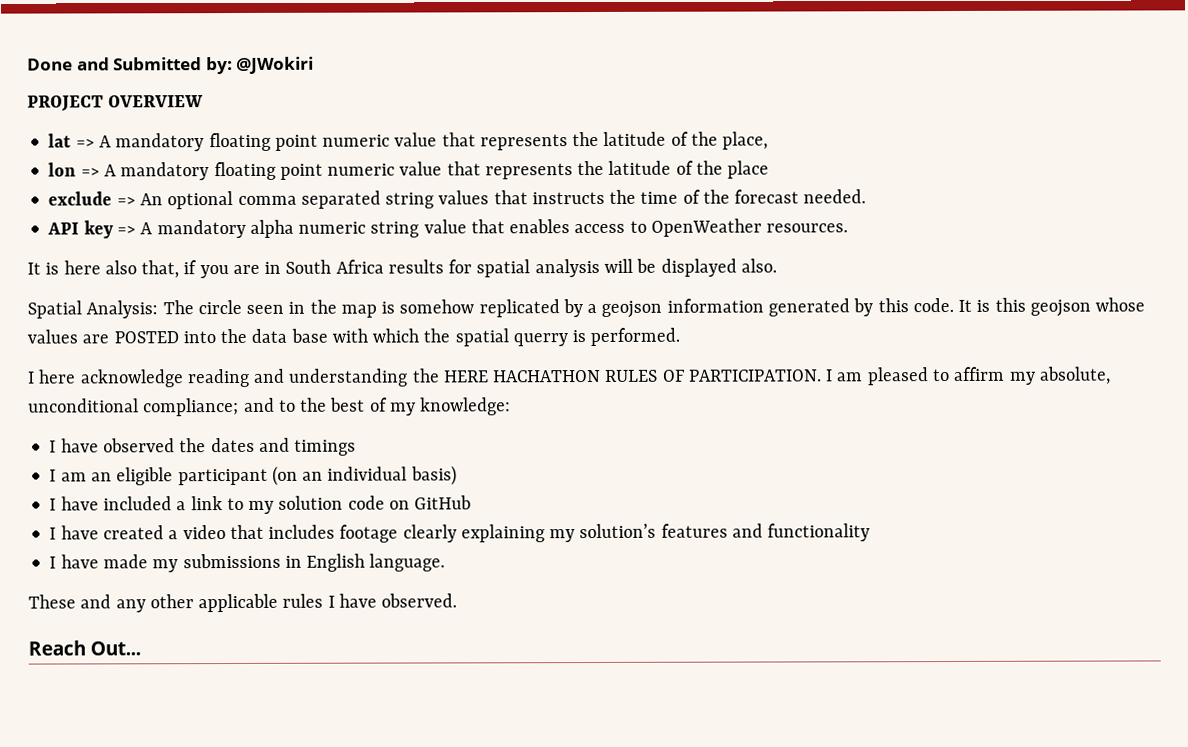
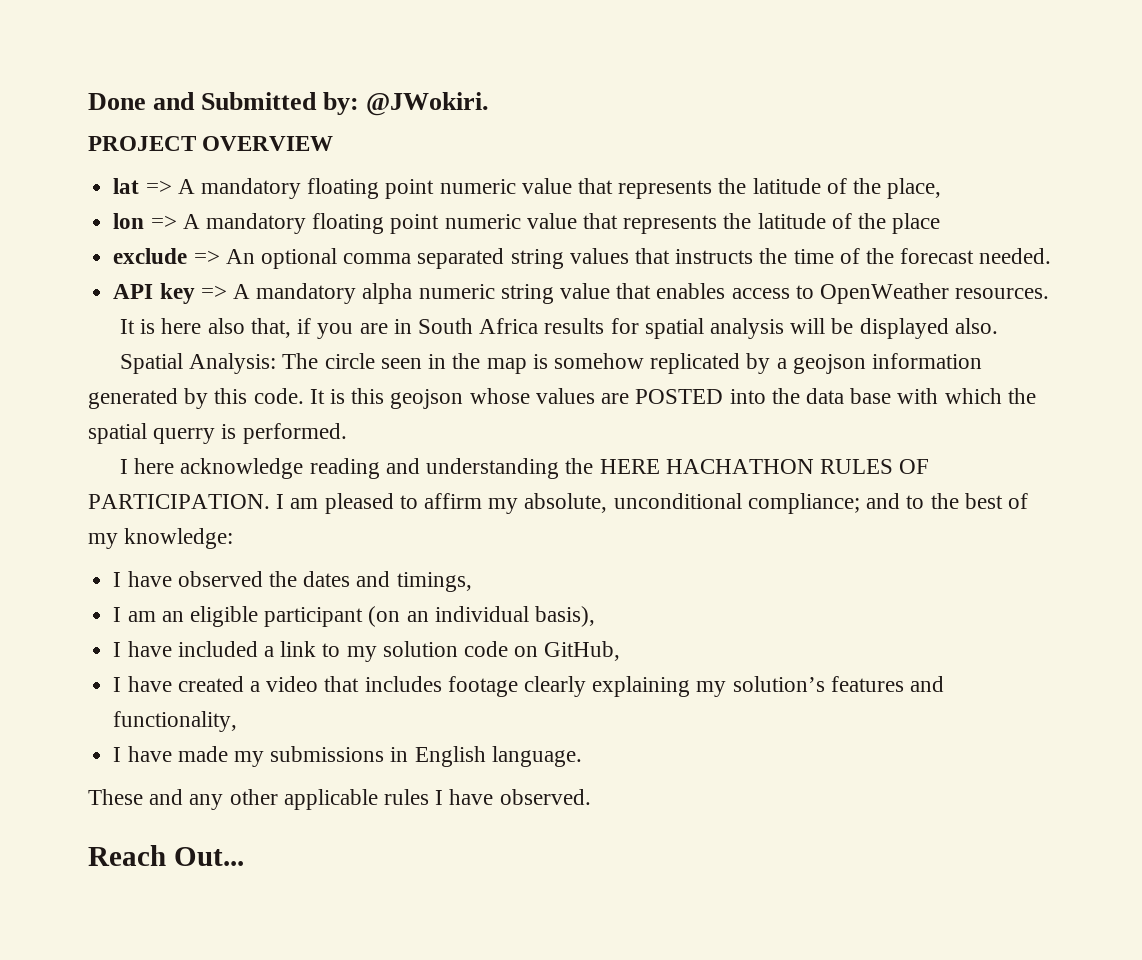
[236,56,315,74] @JWokiri -> [366,92,490,116] @JWokiri.
[294,439,357,456] timings -> [396,572,472,592] timings,
[410,465,457,486] basis) -> [534,606,595,627] basis),
[414,495,472,510] GitHub -> [544,641,621,661] GitHub,
[767,523,871,542] functionality -> [113,711,238,732] functionality,

